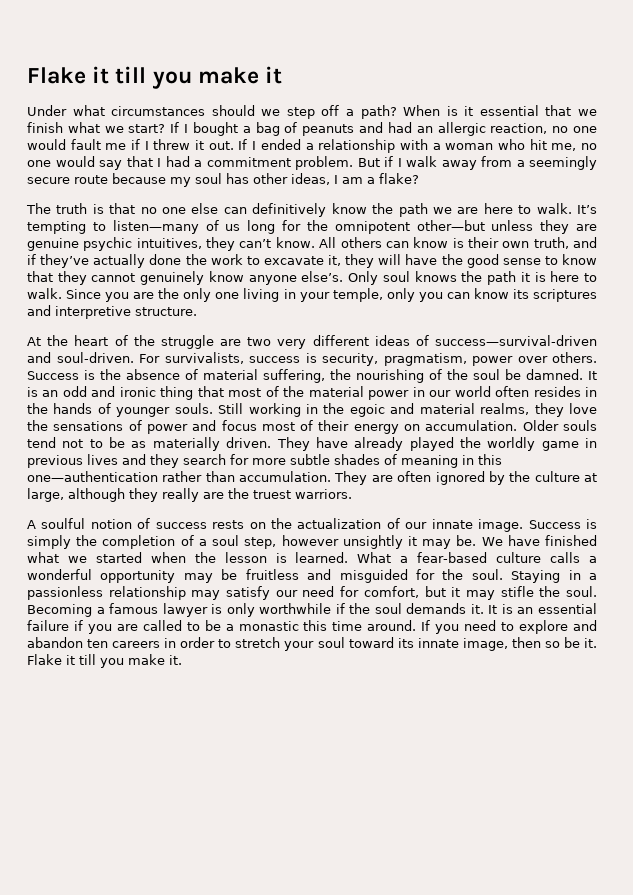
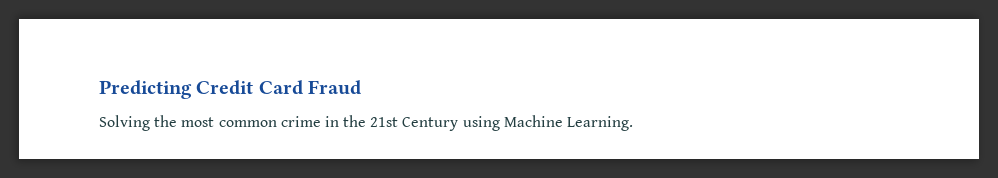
[27,66,283,89] [27,105,597,119] [27,122,597,136] [27,139,597,153] [27,156,597,170] [27,173,419,187] [26,203,598,217] [27,220,597,234] [27,237,598,251] [27,254,597,268] [27,271,598,285] [27,288,597,302] [27,305,197,319] [27,335,597,349] [27,352,597,366] [27,369,597,383] [27,386,598,400] [27,403,598,417] [27,420,598,434] [27,437,597,451] [27,454,502,468] [27,471,598,485] [27,488,352,502] [27,518,598,532] [27,535,598,549] [27,552,597,563] [27,569,597,583] [27,586,597,600] [27,603,598,617] [27,620,597,634] [27,637,597,651] [27,654,182,668] Flake it till you make it // Under what circumstances should we step off a path? When is it essential that we finish what we start? If I bought a bag of peanuts and had an allergic reaction, no one would fault me if I threw it out. If I ended a relationship with a woman who hit me, no one would say that I had a commitment problem. But if I walk away from a seemingly secure route because my soul has other ideas, I am a flake? // The truth is that no one else can definitively know the path we are here to walk. It’s tempting to listen—many of us long for the omnipotent other—but unless they are genuine psychic intuitives, they can’t know. All others can know is their own truth, and if they’ve actually done the work to excavate it, they will have the good sense to know that they cannot genuinely know anyone else’s. Only soul knows the path it is here to walk. Since you are the only one living in your temple, only you can know its scriptures and interpretive structure. // At the heart of the struggle are two very different ideas of success—survival-driven and soul-driven. For survivalists, success is security, pragmatism, power over others. Success is the absence of material suffering, the nourishing of the soul be damned. It is an odd and ironic thing that most of the material power in our world often resides in the hands of younger souls. Still working in the egoic and material realms, they love the sensations of power and focus most of their energy on accumulation. Older souls tend not to be as materially driven. They have already played the worldly game in previous lives and they search for more subtle shades of meaning in this one—authentication rather than accumulation. They are often ignored by the culture at large, although they really are the truest warriors. // A soulful notion of success rests on the actualization of our innate image. Success is simply the completion of a soul step, however unsightly it may be. We have finished what we started when the lesson is learned. What a fear-based culture calls a wonderful opportunity may be fruitless and misguided for the soul. Staying in a passionless relationship may satisfy our need for comfort, but it may stifle the soul. Becoming a famous lawyer is only worthwhile if the soul demands it. It is an essential failure if you are called to be a monastic this time around. If you need to explore and abandon ten careers in order to stretch your soul toward its innate image, then so be it. Flake it till you make it. -> [99,80,362,99] [99,115,634,131] Predicting Credit Card Fraud // Solving the most common crime in the 21st Century using Machine Learning.

